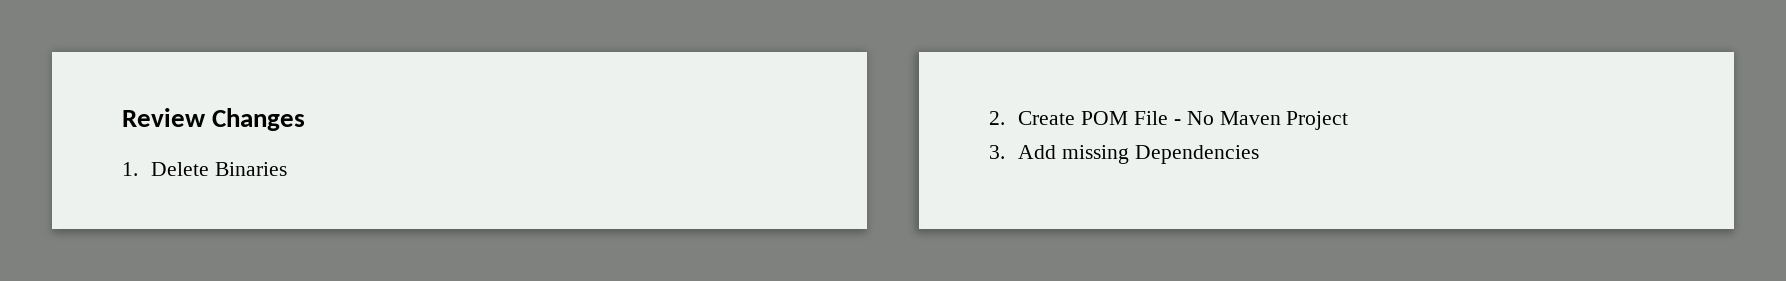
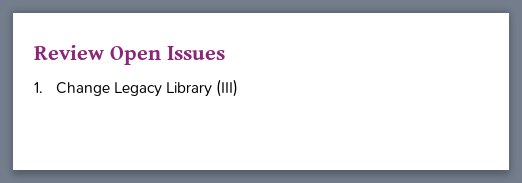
[212,108,306,131] Changes -> [110,46,225,65] Open Issues
[151,162,288,176] [989,111,1349,130] [989,145,1260,164] Delete Binaries // 2. Create POM File - No Maven Project // 3. Add missing Dependencies -> [55,79,239,97] Change Legacy Library (III)

